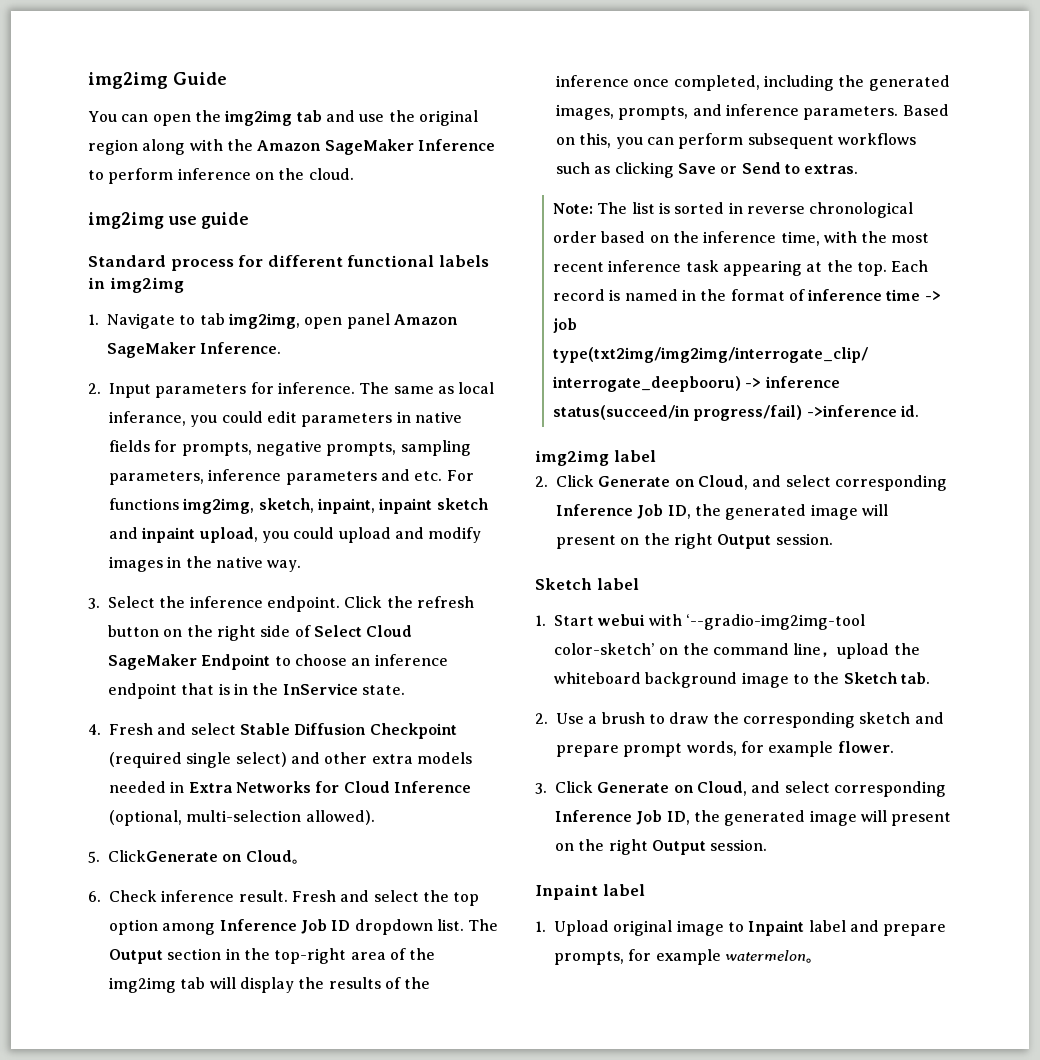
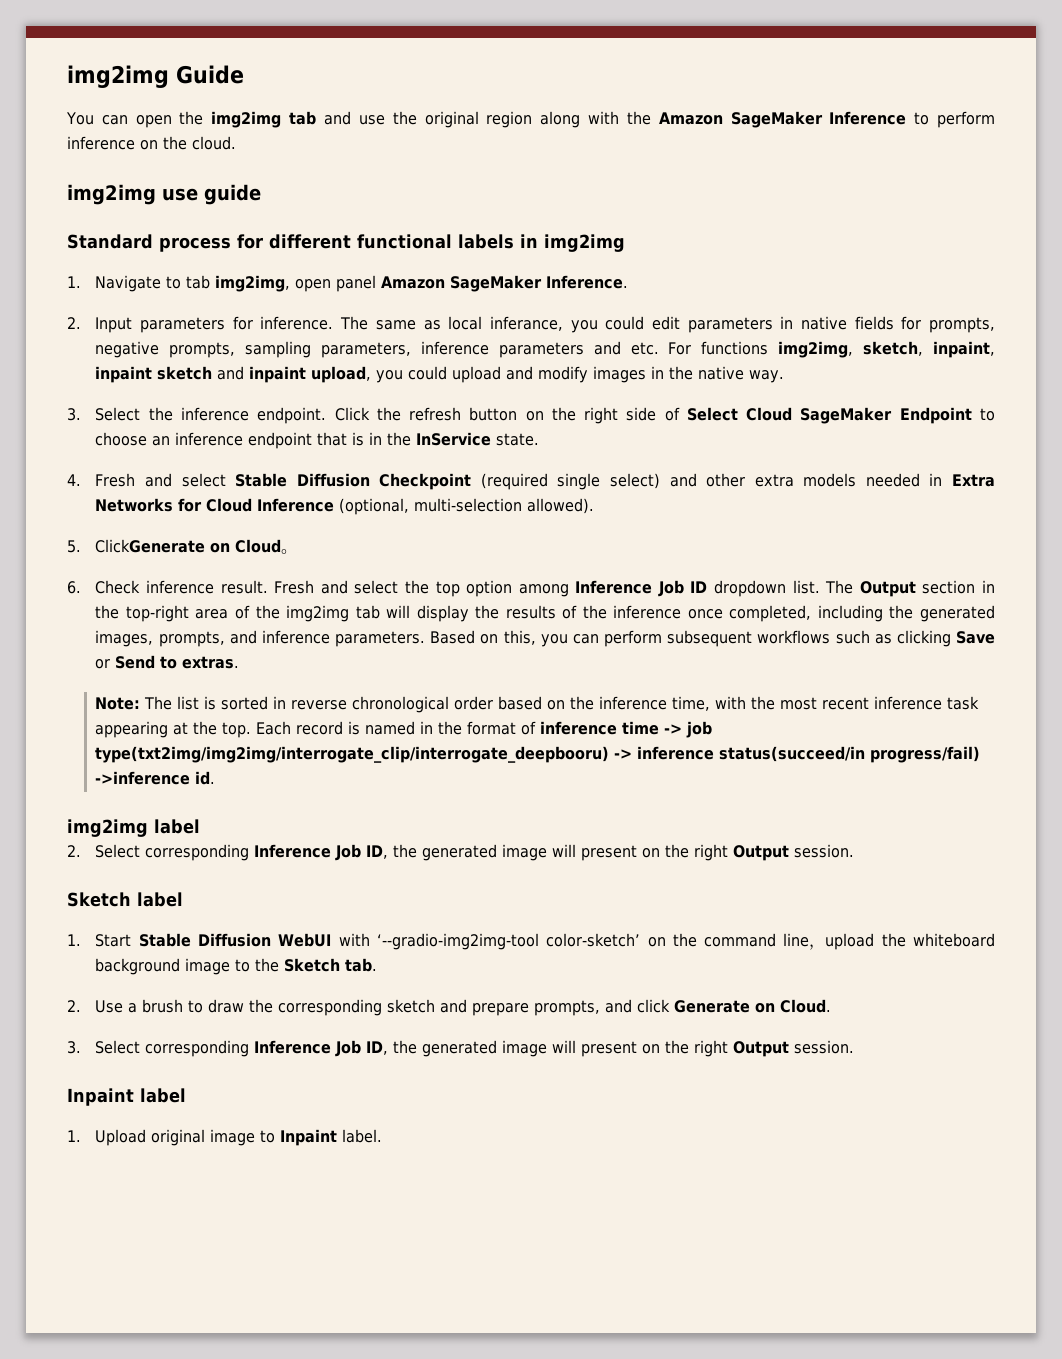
[556,475,831,490] Click Generate on Cloud, and select -> [95,844,141,858] Select
[597,614,646,626] webui -> [138,933,332,947] Stable Diffusion WebUI
[623,741,894,757] [535,781,830,796] prompt words, for example flower. // 3. Click Generate on Cloud, and select -> [534,999,832,1016] [67,1040,141,1054] prompts, and click Generate on Cloud. // 3. Select
[808,920,947,936] [554,949,822,965] label and prepare prompts, for example watermelon。 -> [342,1129,383,1143] label.

